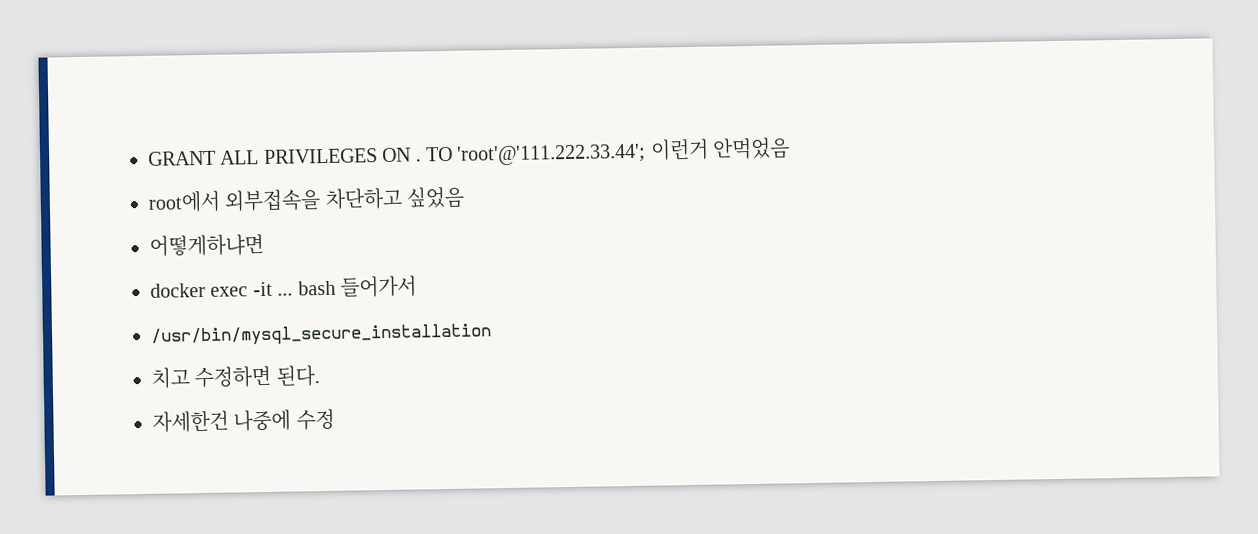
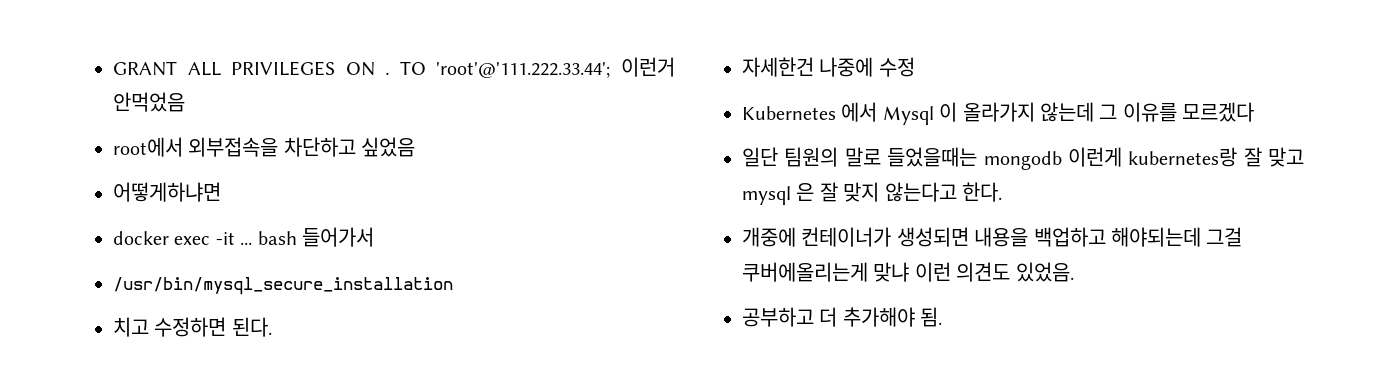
(335, 419) none -> [742,102,1255,125] [742,147,1304,170] [742,182,1002,205] [742,227,1243,247] [742,262,1074,282] [742,307,943,327] // Kubernetes 에서 Mysql 이 올라가지 않는데 그 이유를 모르겠다 // 일단 팀원의 말로 들었을때는 mongodb 이런게 kubernetes랑 잘 맞고 mysql 은 잘 맞지 않는다고 한다. // 개중에 컨테이너가 생성되면 내용을 백업하고 해야되는데 그걸 쿠버에올리는게 맞냐 이런 의견도 있었음. // 공부하고 더 추가해야 됨.

